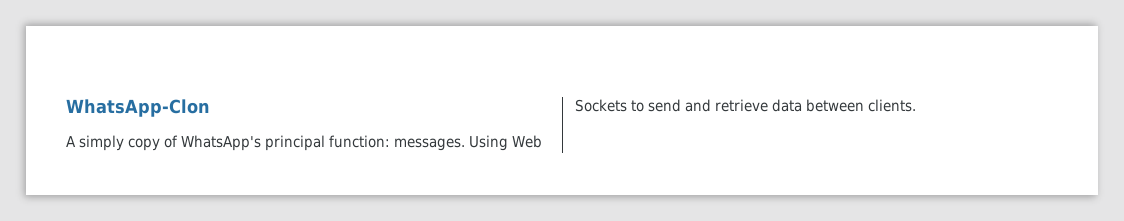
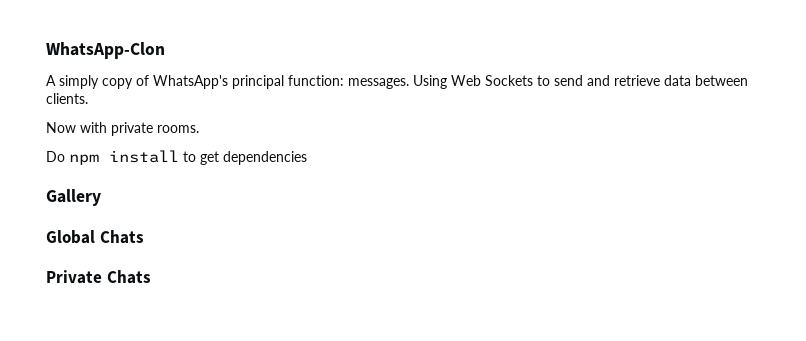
(917, 105) none -> [46,122,199,136] [46,150,307,165] [46,189,101,206] [46,230,144,244] [46,270,151,284] // Now with private rooms. // Do npm install to get dependencies // Gallery // Global Chats // Private Chats

